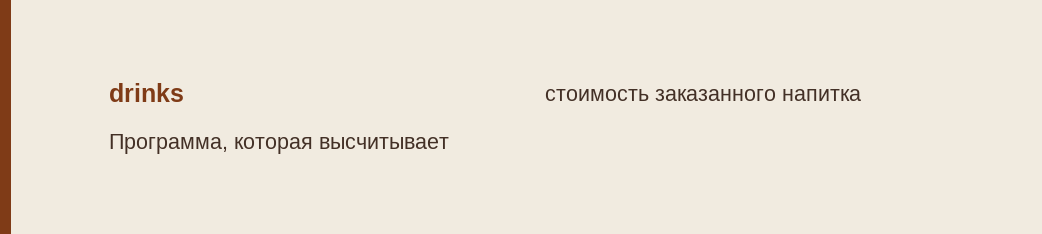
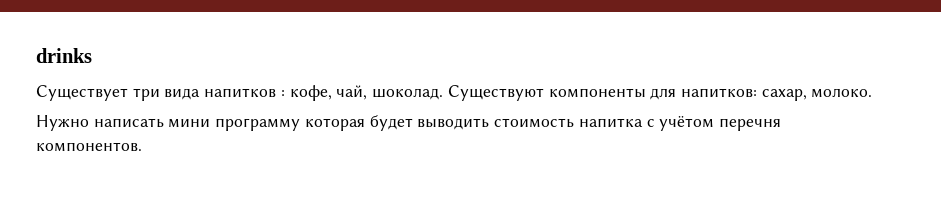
[109,134,449,154] [545,89,861,101] Программа, которая высчитывает стоимость заказанного напитка -> [36,85,873,101] [36,115,781,131] [36,142,142,152] Существует три вида напитков : кофе, чай, шоколад. Существуют компоненты для напитков: сахар, молоко. // Нужно написать мини программу которая будет выводить стоимость напитка с учётом перечня компонентов.

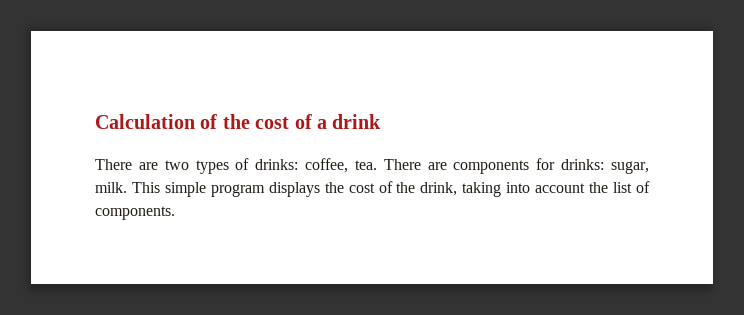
[36,48,92,63] [36,85,873,101] [36,115,781,131] [36,142,142,152] drinks // Существует три вида напитков : кофе, чай, шоколад. Существуют компоненты для напитков: сахар, молоко. // Нужно написать мини программу которая будет выводить стоимость напитка с учётом перечня компонентов. -> [95,114,382,129] [95,158,650,174] [95,181,651,197] [95,206,175,220] Calculation of the cost of a drink // There are two types of drinks: coffee, tea. There are components for drinks: sugar, milk. This simple program displays the cost of the drink, taking into account the list of components.

